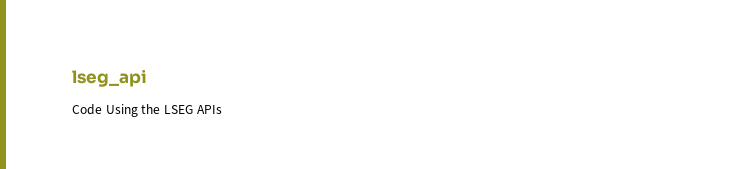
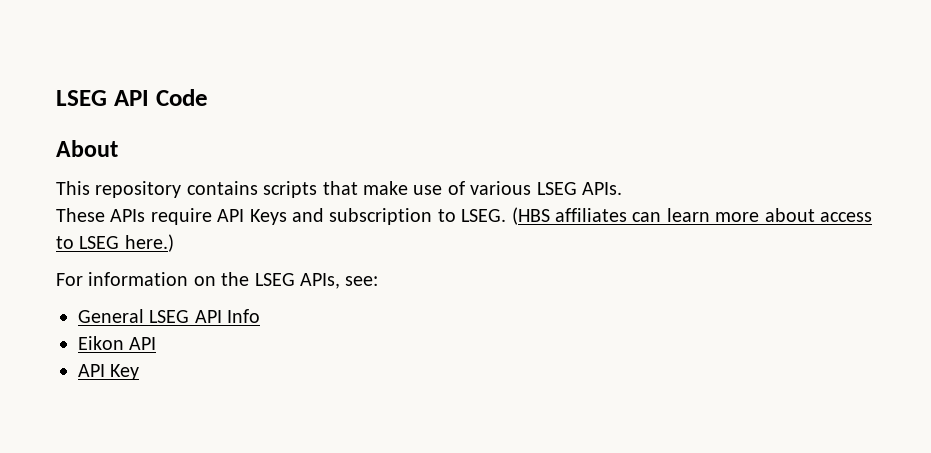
[72,69,147,87] [72,104,222,117] lseg_api // Code Using the LSEG APIs -> [56,89,208,106] [56,140,118,157] [56,181,622,198] [56,207,872,225] [56,234,174,252] [56,272,379,289] [78,309,261,323] [78,336,157,350] [78,364,140,380] LSEG API Code // About // This repository contains scripts that make use of various LSEG APIs. // These APIs require API Keys and subscription to LSEG. (HBS affiliates can learn more about access to LSEG here.) // For information on the LSEG APIs, see: // General LSEG API Info // Eikon API // API Key

